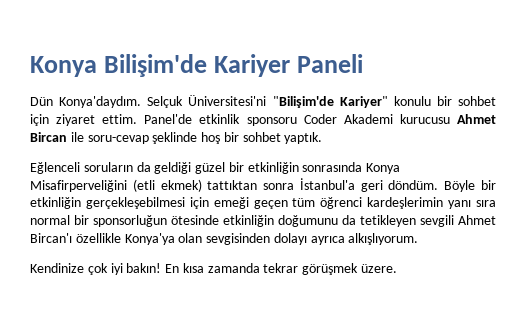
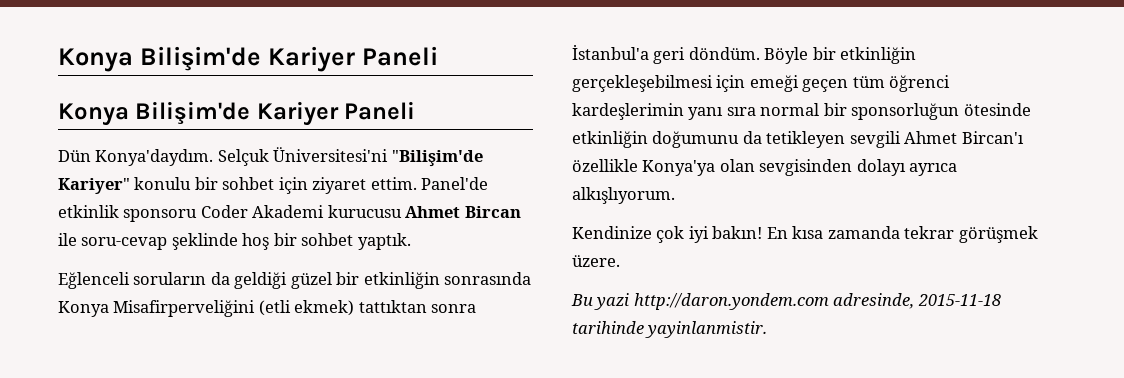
[30,54,363,77] Konya Bilişim'de Kariyer Paneli -> [58,46,438,72] [58,101,416,126] Konya Bilişim'de Kariyer Paneli // Konya Bilişim'de Kariyer Paneli
(398, 268) none -> [571,293,1001,310] [572,321,768,338] // Bu yazi http://daron.yondem.com adresinde, 2015-11-18 tarihinde yayinlanmistir.

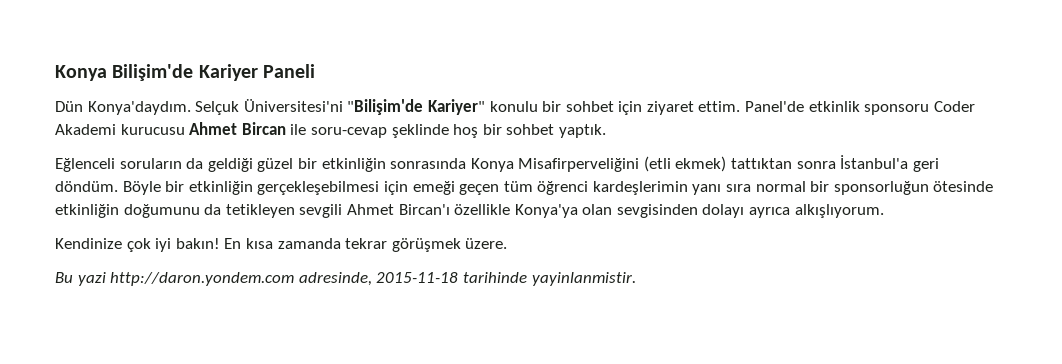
[58,46,438,72] [58,101,416,126] Konya Bilişim'de Kariyer Paneli // Konya Bilişim'de Kariyer Paneli -> [55,64,315,81] Konya Bilişim'de Kariyer Paneli

